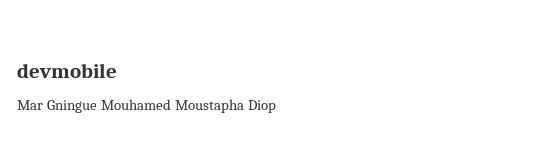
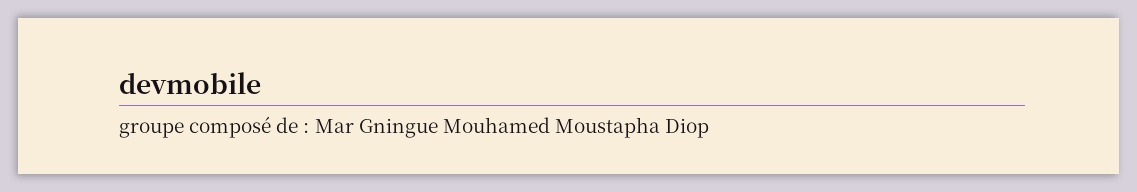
(117, 70) none -> [119,116,310,138] groupe composé de :

